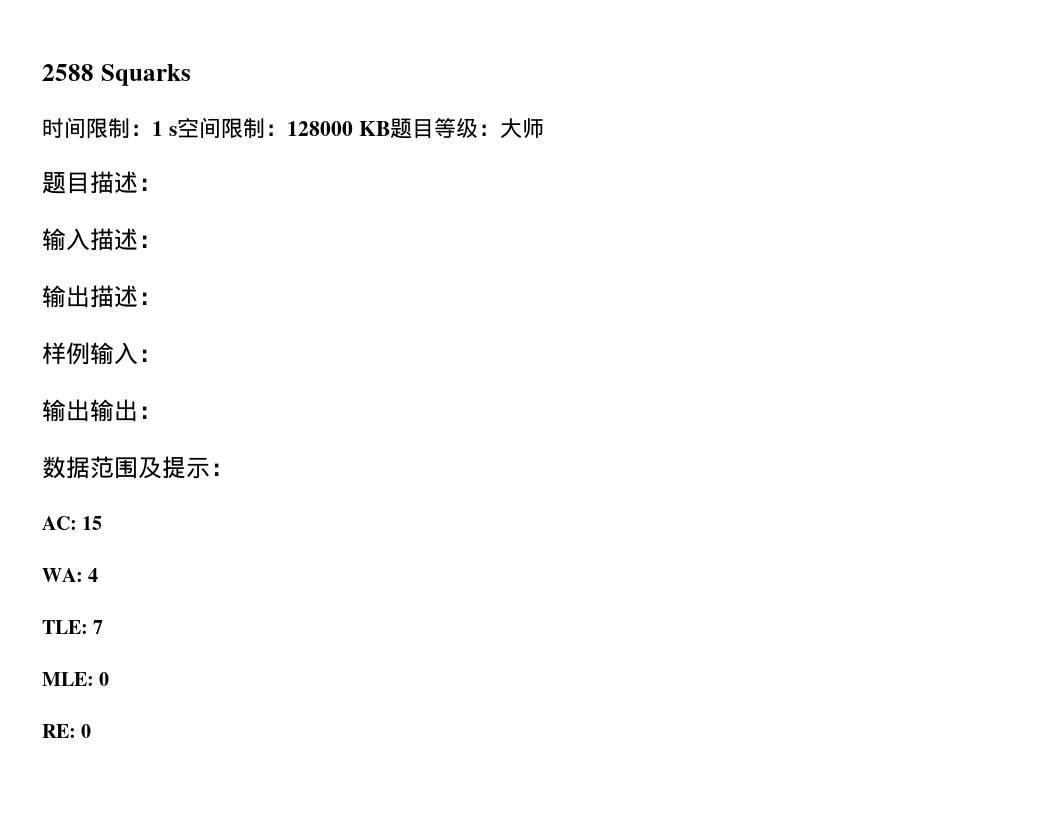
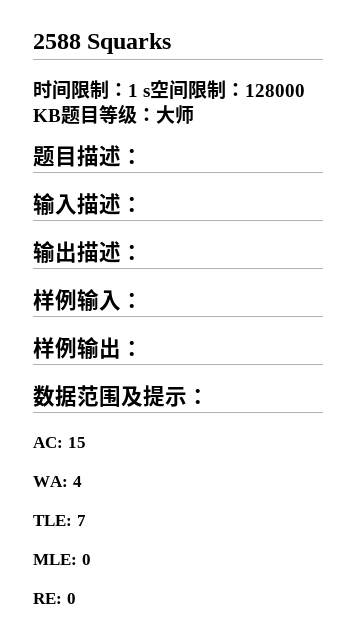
[42,399,90,422] 输出 -> [33,337,77,359] 样例

